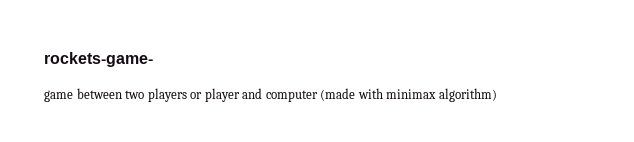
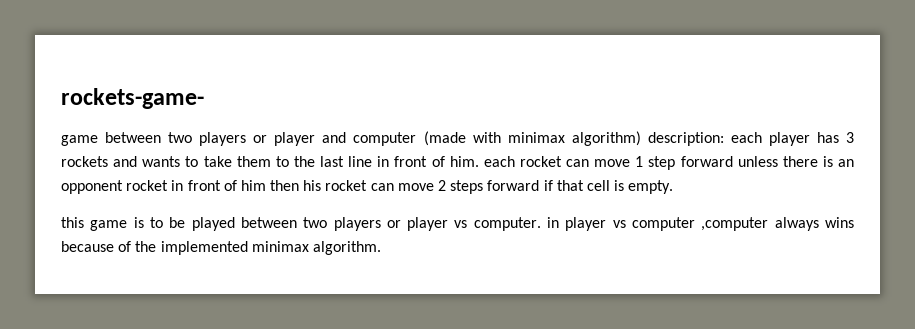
(497, 95) none -> [647,132,854,146] [61,156,854,170] [61,180,674,194] [61,217,854,231] [61,241,381,255] description: each player has 3 rockets and wants to take them to the last line in front of him. each rocket can move 1 step forward unless there is an opponent rocket in front of him then his rocket can move 2 steps forward if that cell is empty. // this game is to be played between two players or player vs computer. in player vs computer ,computer always wins because of the implemented minimax algorithm.

